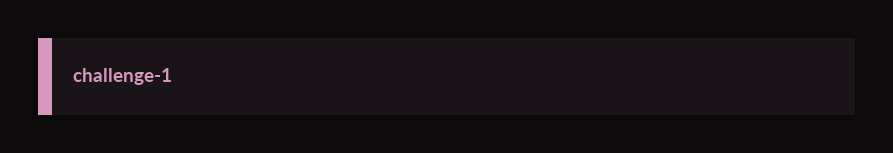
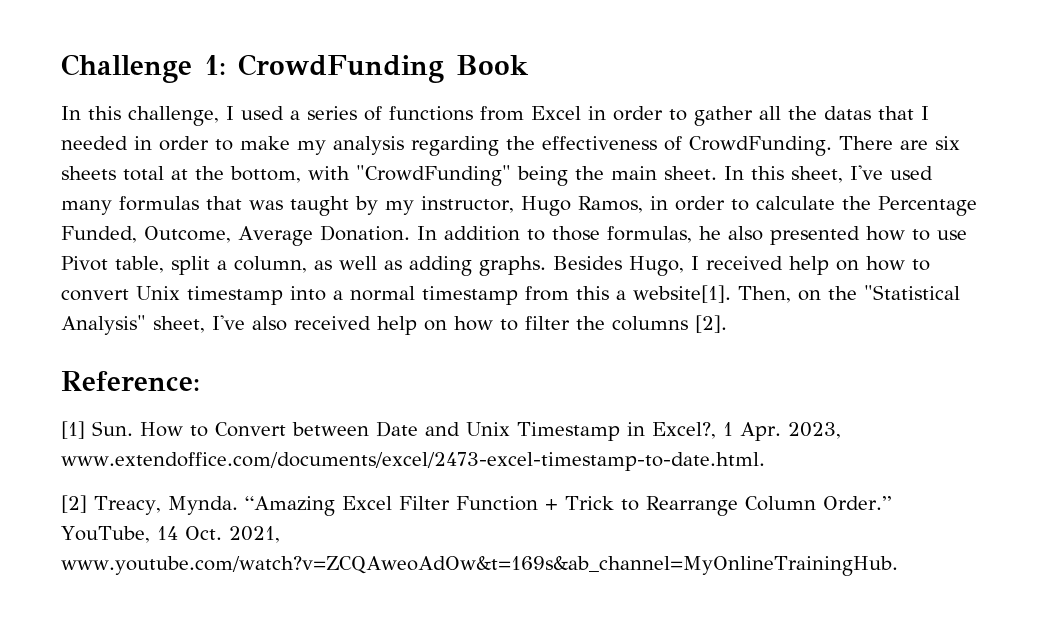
[73,68,172,85] challenge-1 -> [61,54,529,83] [61,106,929,126] [61,136,960,156] [61,165,933,186] [61,196,977,216] [61,225,967,246] [61,256,930,276] [61,285,960,305] [61,315,727,335] [61,371,200,391] [61,421,841,441] [61,452,765,471] [61,495,891,516] [61,526,280,543] [61,555,898,576] Challenge 1: CrowdFunding Book // In this challenge, I used a series of functions from Excel in order to gather all the datas that I needed in order to make my analysis regarding the effectiveness of CrowdFunding. There are six sheets total at the bottom, with "CrowdFunding" being the main sheet. In this sheet, I've used many formulas that was taught by my instructor, Hugo Ramos, in order to calculate the Percentage Funded, Outcome, Average Donation. In addition to those formulas, he also presented how to use Pivot table, split a column, as well as adding graphs. Besides Hugo, I received help on how to convert Unix timestamp into a normal timestamp from this a website[1]. Then, on the "Statistical Analysis" sheet, I've also received help on how to filter the columns [2]. // Reference: // [1] Sun. How to Convert between Date and Unix Timestamp in Excel?, 1 Apr. 2023, www.extendoffice.com/documents/excel/2473-excel-timestamp-to-date.html. // [2] Treacy, Mynda. “Amazing Excel Filter Function + Trick to Rearrange Column Order.” YouTube, 14 Oct. 2021, www.youtube.com/watch?v=ZCQAweoAdOw&t=169s&ab_channel=MyOnlineTrainingHub.

